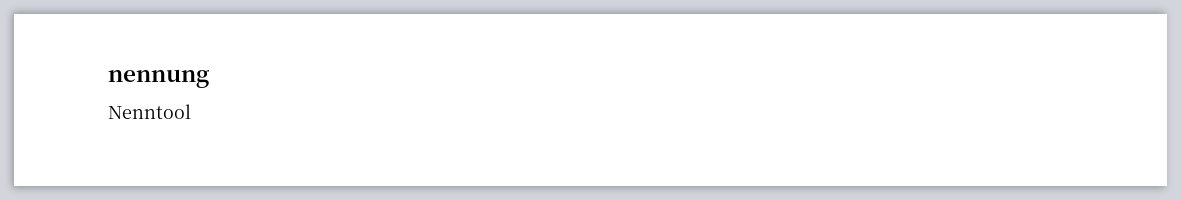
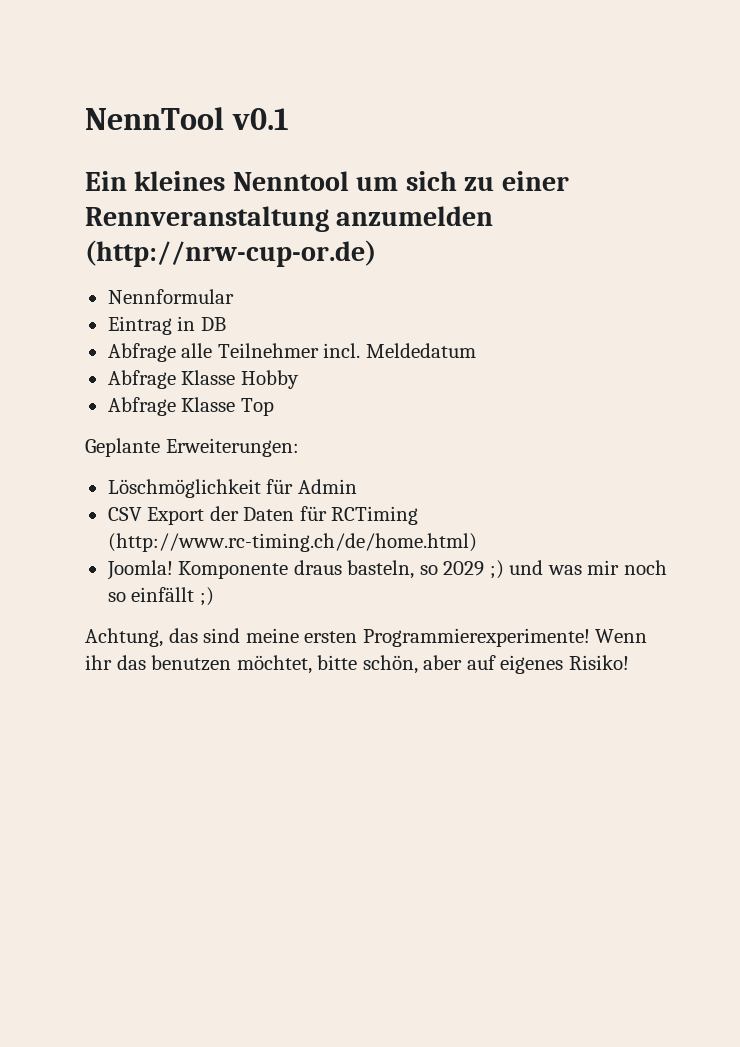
[108,69,209,88] [108,104,191,119] nennung // Nenntool -> [85,107,289,130] [85,171,569,191] [85,206,494,232] [85,240,376,267] [107,289,234,304] [107,316,226,335] [107,343,476,362] [107,370,299,389] [107,397,274,416] [85,438,299,457] [107,479,357,498] [107,506,419,525] [107,533,477,552] [106,560,667,580] [107,587,214,606] [85,628,648,647] [85,655,629,674] NennTool v0.1 // Ein kleines Nenntool um sich zu einer Rennveranstaltung anzumelden (http://nrw-cup-or.de) // Nennformular // Eintrag in DB // Abfrage alle Teilnehmer incl. Meldedatum // Abfrage Klasse Hobby // Abfrage Klasse Top // Geplante Erweiterungen: // Löschmöglichkeit für Admin // CSV Export der Daten für RCTiming (http://www.rc-timing.ch/de/home.html) // Joomla! Komponente draus basteln, so 2029 ;) und was mir noch so einfällt ;) // Achtung, das sind meine ersten Programmierexperimente! Wenn ihr das benutzen möchtet, bitte schön, aber auf eigenes Risiko!

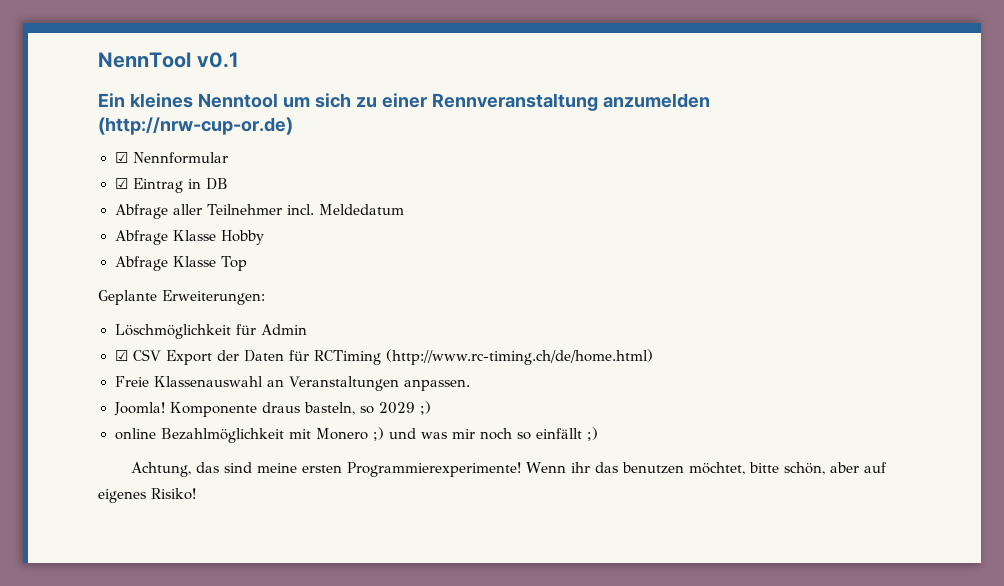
(376, 253) none -> [114,152,128,163] ☑
(234, 296) none -> [114,178,128,189] ☑
[181,343,213,358] alle -> [172,204,202,215] aller
(357, 486) none -> [114,350,128,361] ☑
(477, 542) none -> [114,376,471,391] // Freie Klassenauswahl an Veranstaltungen anpassen.
(504, 569) none -> [114,427,384,443] // online Bezahlmöglichkeit mit Monero ;)

